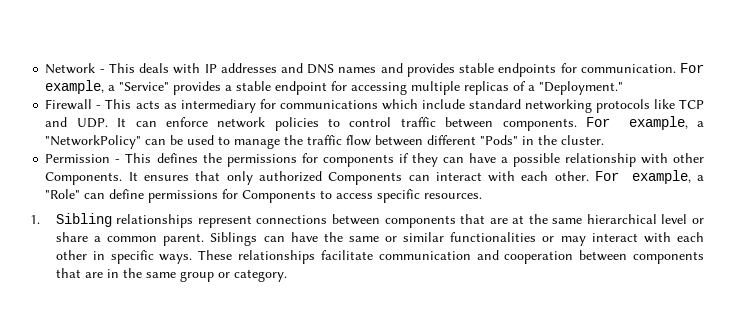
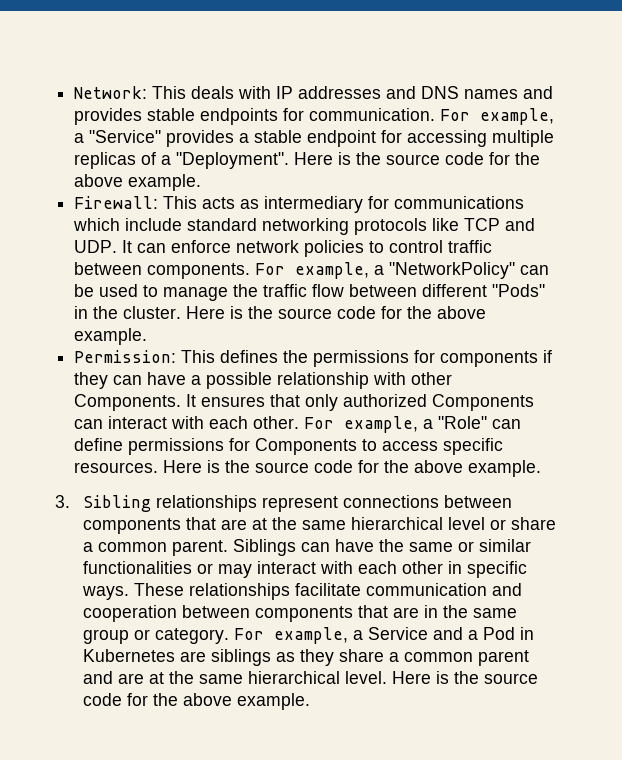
[45,63,105,74] Network - -> [74,86,148,99] Network:
[539,81,624,95] [45,99,102,110] "Deployment." // Firewall - -> [176,152,541,169] [74,174,202,191] [74,196,159,209] "Deployment". Here is the source code for the above example. // Firewall:
[45,154,121,163] // Permission - -> [186,306,487,319] [74,328,148,345] [74,350,177,363] Here is the source code for the above example. // Permission:
[30,215,40,224] // 1. -> [163,460,542,477] [55,495,70,508] Here is the source code for the above example. // 3.
(287, 275) none -> [234,627,535,644] [83,649,530,666] [83,671,539,684] [83,693,311,710] For example, a Service and a Pod in Kubernetes are siblings as they share a common parent and are at the same hierarchical level. Here is the source code for the above example.

